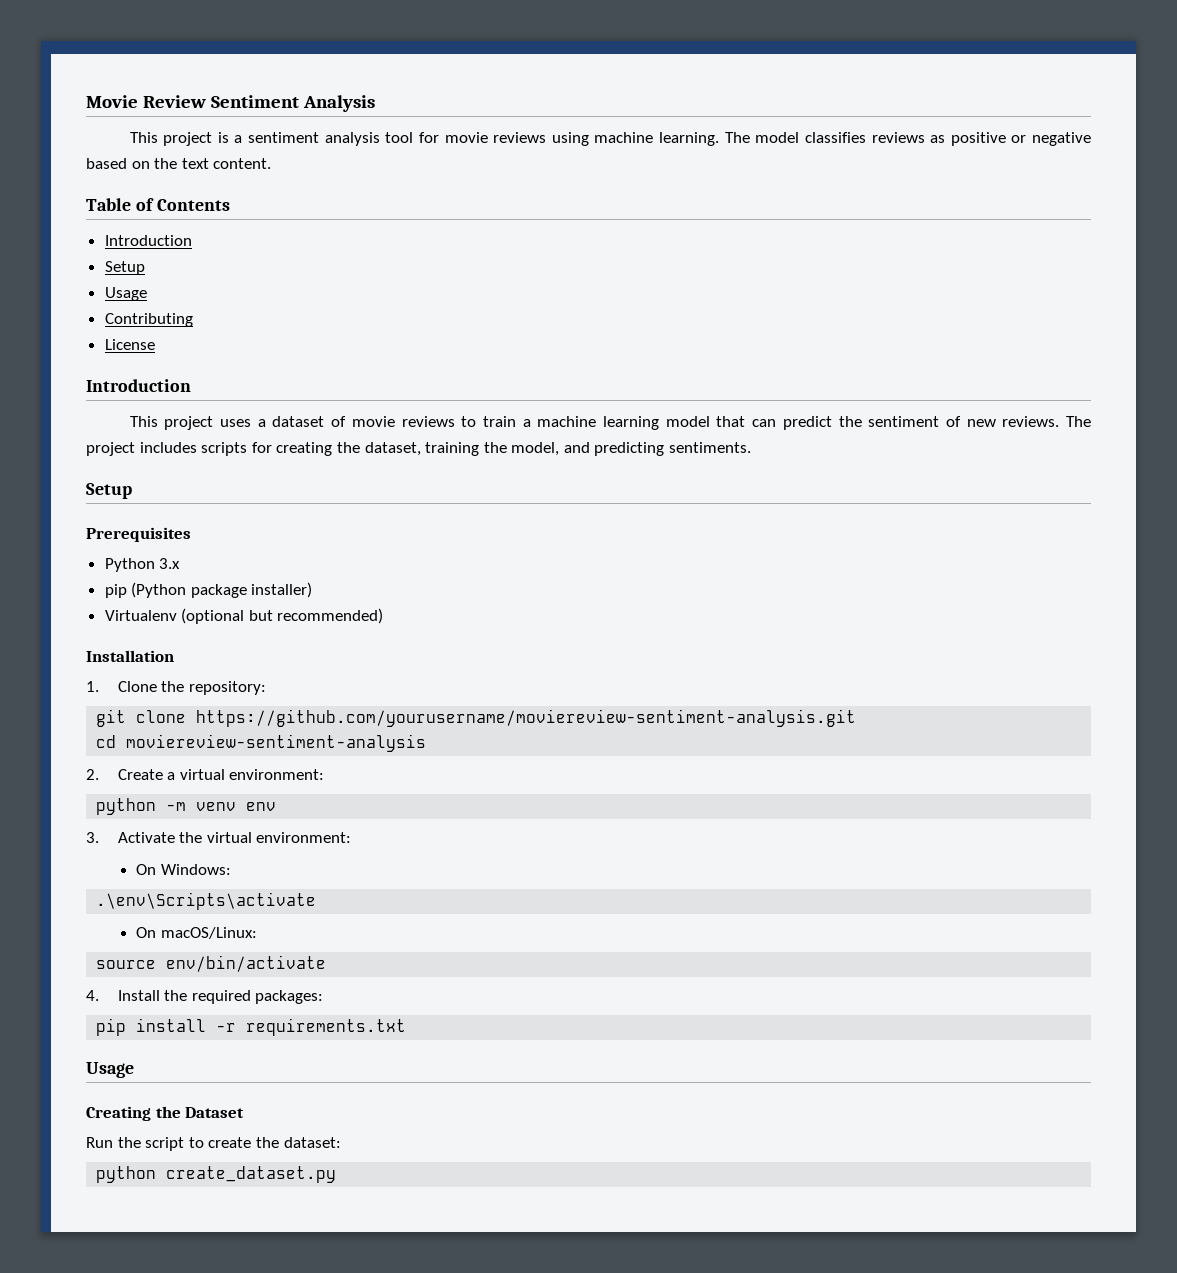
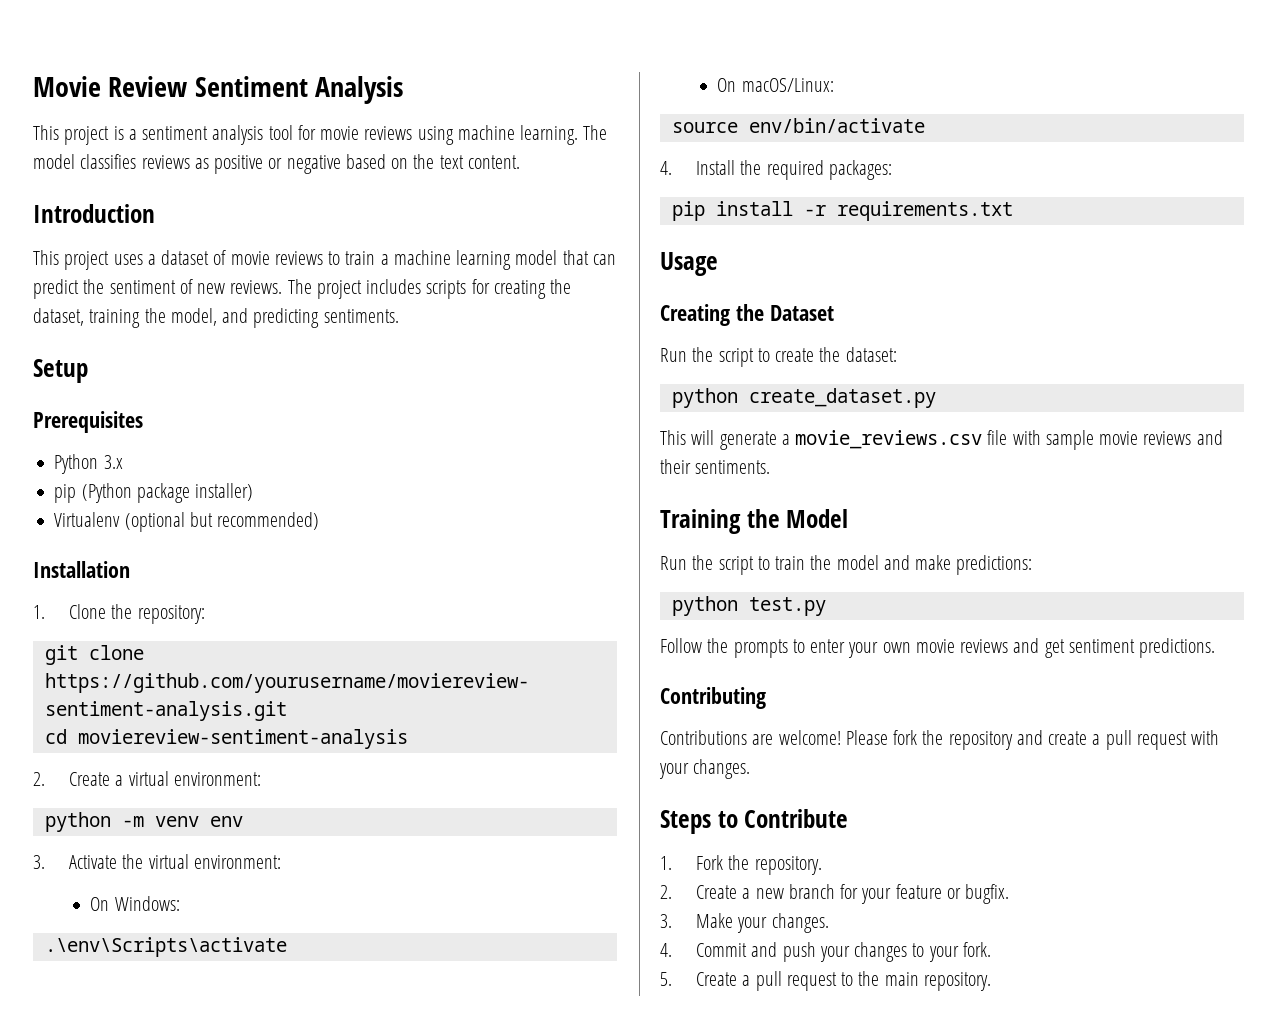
[86,198,230,211] [104,235,192,246] [104,261,145,275] [104,287,147,301] [104,313,193,327] [104,339,155,350] // Table of Contents // Introduction // Setup // Usage // Contributing // License -> (520, 162) none
(337, 1174) none -> [660,430,1223,450] [660,459,771,474] [660,509,849,534] [660,555,1033,575] [671,596,826,616] [660,638,1216,658] [660,687,766,709] [660,730,1220,750] [659,759,751,779] [660,809,849,834] [660,855,822,875] [660,884,1010,904] [660,913,829,933] [660,942,991,962] [660,971,991,991] // This will generate a movie_reviews.csv file with sample movie reviews and their sentiments. // Training the Model // Run the script to train the model and make predictions: // python test.py // Follow the prompts to enter your own movie reviews and get sentiment predictions. // Contributing // Contributions are welcome! Please fork the repository and create a pull request with your changes. // Steps to Contribute // 1. Fork the repository. // 2. Create a new branch for your feature or bugfix. // 3. Make your changes. // 4. Commit and push your changes to your fork. // 5. Create a pull request to the main repository.

